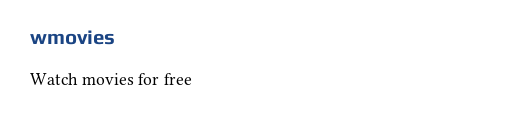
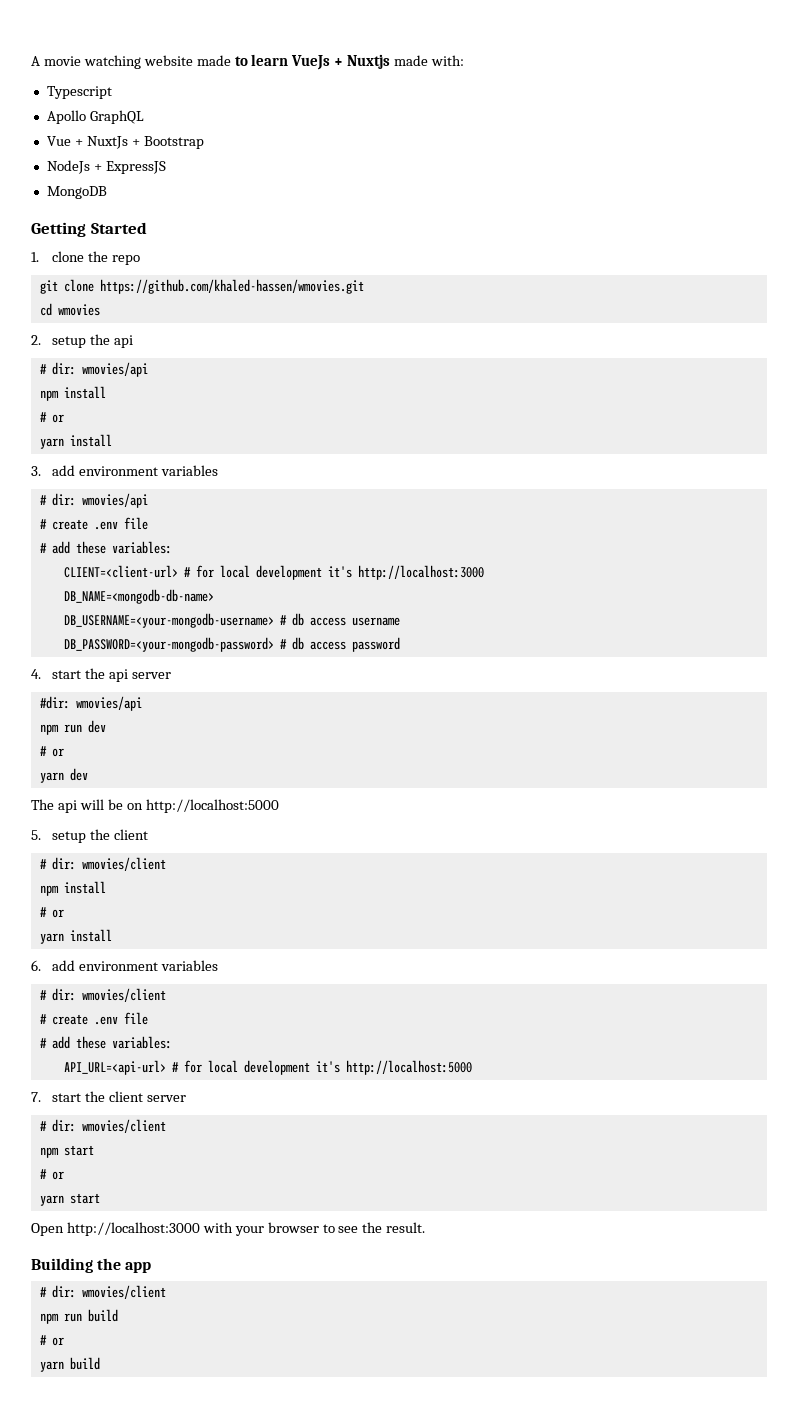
[30,30,115,45] [30,73,193,85] wmovies // Watch movies for free -> [31,54,465,70] [46,86,112,99] [46,110,144,124] [46,136,204,149] [46,160,166,174] [46,186,107,199] [31,222,147,237] [31,251,140,265] [39,279,364,294] [39,303,100,316] [31,334,133,348] [39,362,148,377] [39,386,106,401] [39,412,64,423] [39,434,112,449] [31,465,218,476] [39,493,148,508] [39,517,148,530] [39,541,172,554] [63,565,484,580] [63,589,214,604] [63,613,400,628] [63,637,400,652] [31,668,171,682] [39,696,142,711] [39,720,106,735] [39,746,64,757] [39,768,88,783] [31,799,279,813] [31,829,148,843] [39,857,166,871] [39,881,106,896] [39,907,64,918] [39,929,112,944] [31,960,218,971] [39,988,166,1002] [39,1012,148,1025] [39,1036,172,1049] [63,1060,472,1075] [31,1091,186,1102] [39,1119,166,1133] [39,1145,94,1158] [39,1169,64,1180] [39,1193,100,1206] [31,1222,426,1236] [31,1258,152,1273] [39,1285,166,1299] [39,1309,118,1324] [39,1335,64,1346] [39,1357,100,1372] A movie watching website made to learn VueJs + Nuxtjs made with: // Typescript // Apollo GraphQL // Vue + NuxtJs + Bootstrap // NodeJs + ExpressJS // MongoDB // Getting Started // 1. clone the repo // git clone https://github.com/khaled-hassen/wmovies.git // cd wmovies // 2. setup the api // # dir: wmovies/api // npm install // # or // yarn install // 3. add environment variables // # dir: wmovies/api // # create .env file // # add these variables: // CLIENT=<client-url> # for local development it's http://localhost:3000 // DB_NAME=<mongodb-db-name> // DB_USERNAME=<your-mongodb-username> # db access username // DB_PASSWORD=<your-mongodb-password> # db access password // 4. start the api server // #dir: wmovies/api // npm run dev // # or // yarn dev // The api will be on http://localhost:5000 // 5. setup the client // # dir: wmovies/client // npm install // # or // yarn install // 6. add environment variables // # dir: wmovies/client // # create .env file // # add these variables: // API_URL=<api-url> # for local development it's http://localhost:5000 // 7. start the client server // # dir: wmovies/client // npm start // # or // yarn start // Open http://localhost:3000 with your browser to see the result. // Building the app // # dir: wmovies/client // npm run build // # or // yarn build

